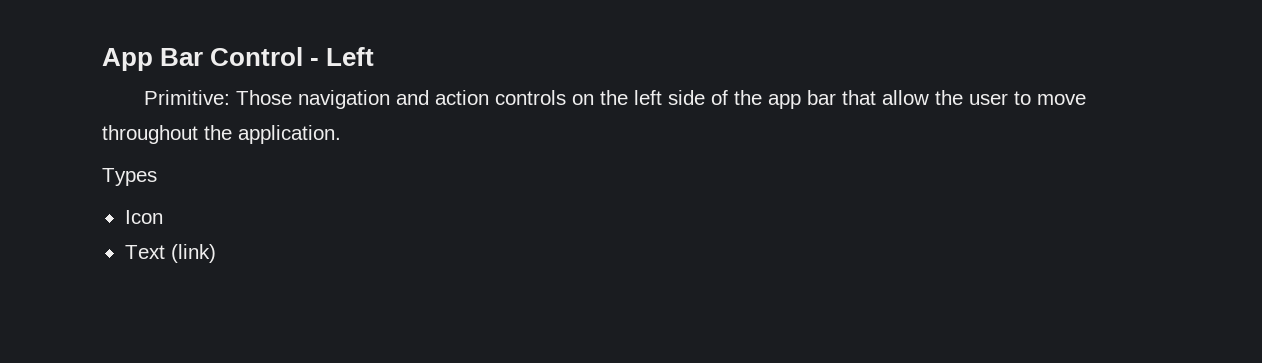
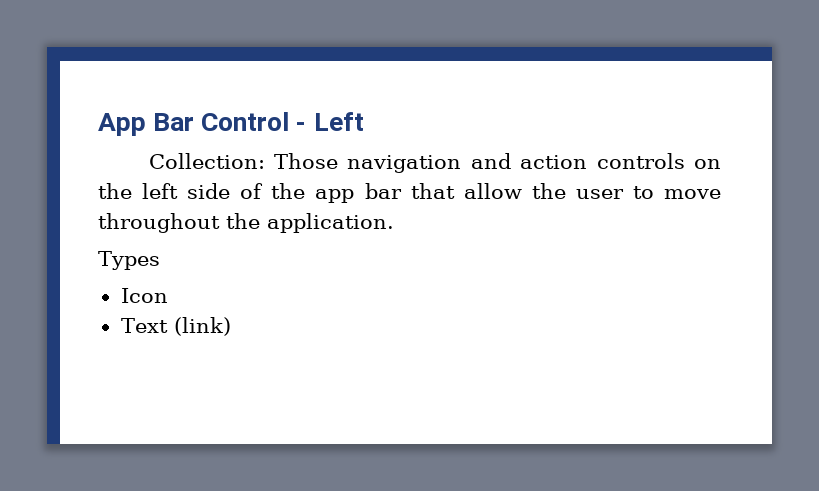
[144,90,231,105] Primitive: -> [148,153,265,169] Collection:

